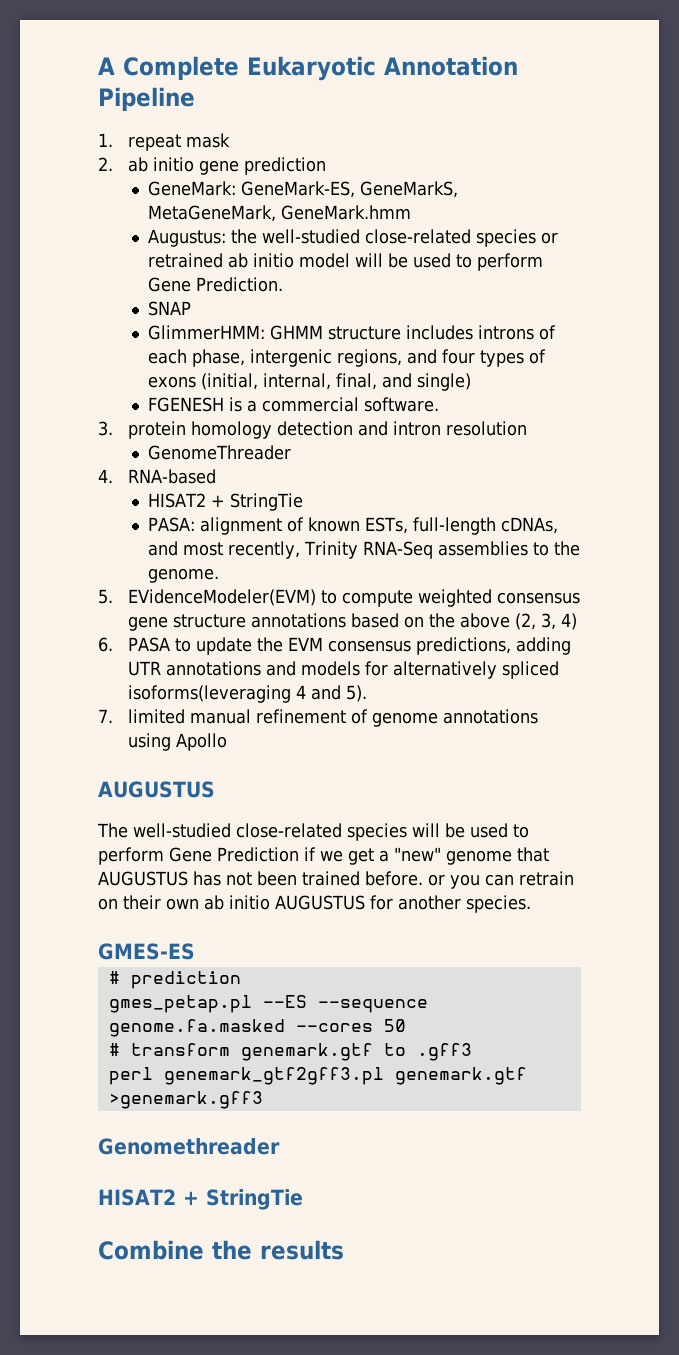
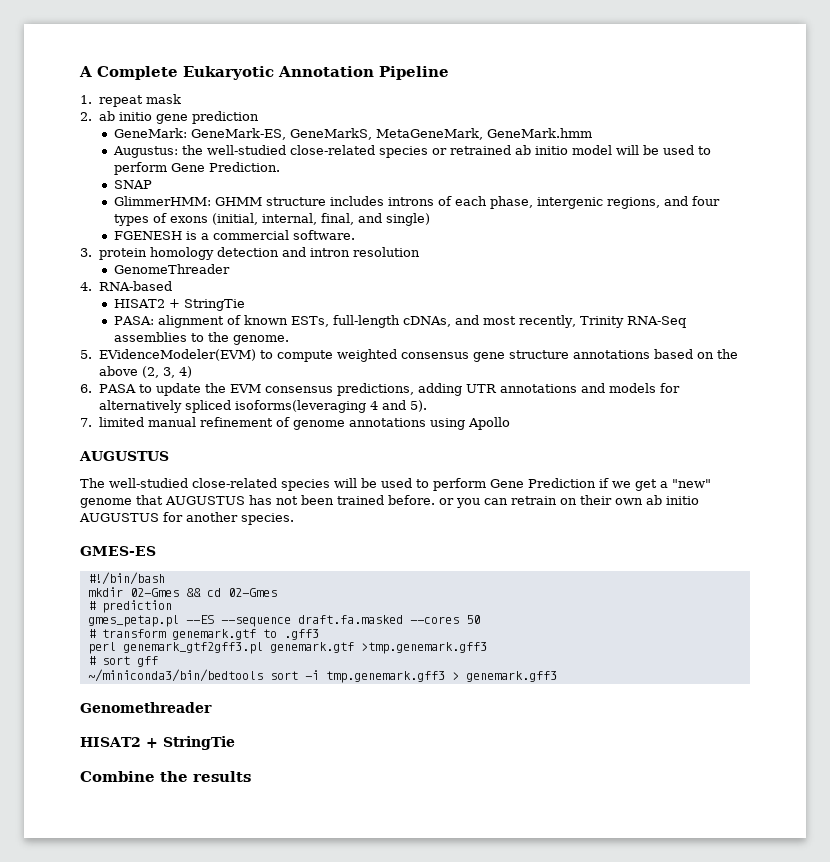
(195, 951) none -> [87,572,165,585] [87,587,277,597] // #!/bin/bash // mkdir 02-Gmes && cd 02-Gmes
[108,1019,285,1037] genome.fa.masked -> [297,615,403,624] draft.fa.masked
[108,1091,263,1109] >genemark.gff3 -> [360,642,487,654] [87,656,158,667] [87,669,557,683] >tmp.genemark.gff3 // # sort gff // ~/miniconda3/bin/bedtools sort -i tmp.genemark.gff3 > genemark.gff3

